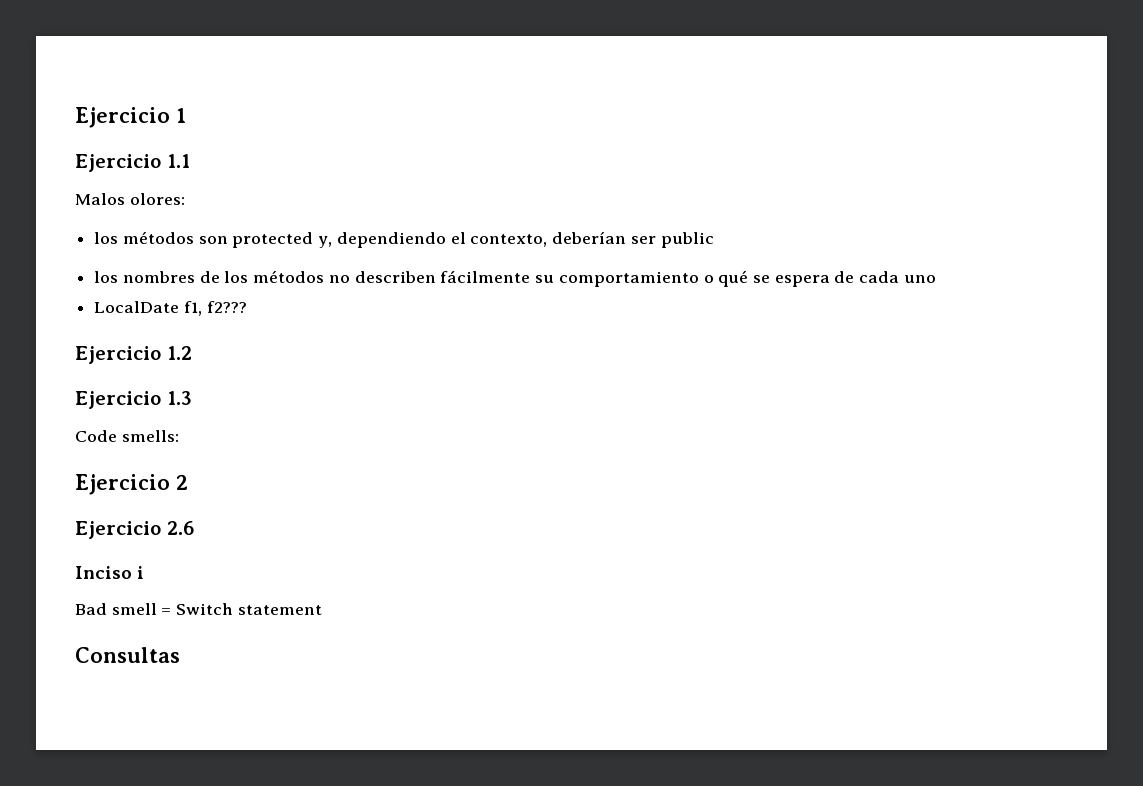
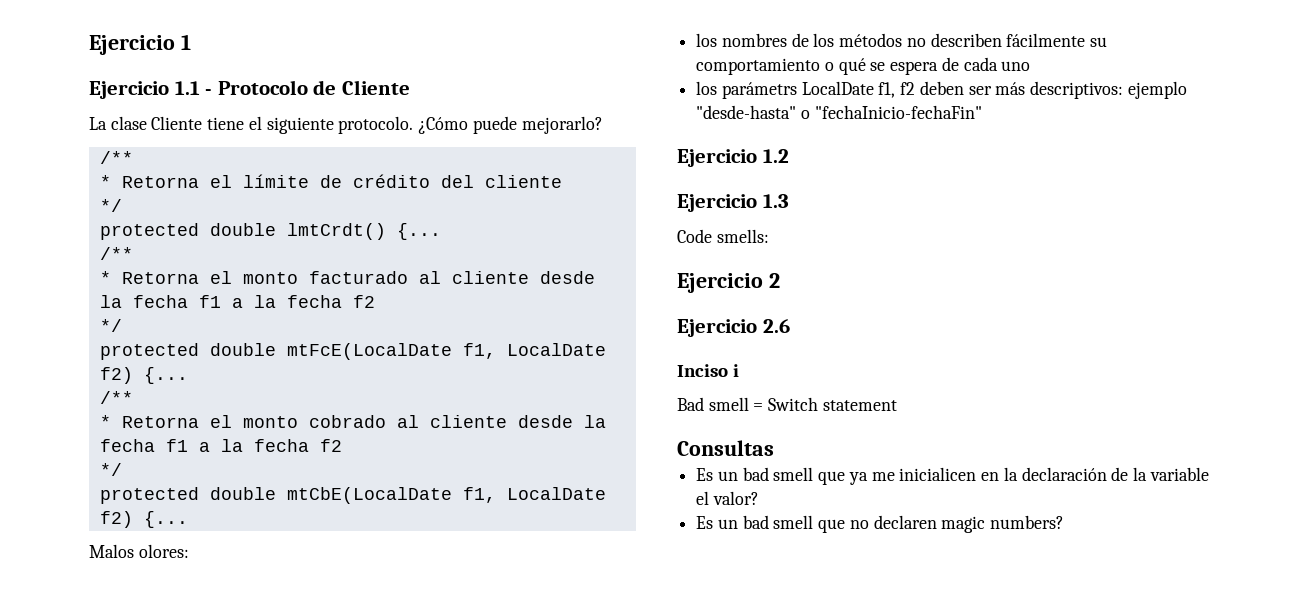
[75,193,185,205] [94,231,714,248] // Malos olores: // los métodos son protected y, dependiendo el contexto, deberían ser public -> [205,80,410,95] [89,116,603,134] [99,151,133,164] [99,174,562,188] [99,199,122,212] [99,223,441,240] [99,247,133,260] [99,271,595,284] [99,295,375,308] [99,319,122,332] [99,343,606,360] [99,367,188,384] [99,391,133,404] [99,415,606,428] [99,439,342,452] [99,463,122,476] [99,487,606,504] [99,511,188,528] [89,544,189,558] - Protocolo de Cliente // La clase Cliente tiene el siguiente protocolo. ¿Cómo puede mejorarlo? // /** // * Retorna el límite de crédito del cliente // */ // protected double lmtCrdt() {... // /** // * Retorna el monto facturado al cliente desde la fecha f1 a la fecha f2 // */ // protected double mtFcE(LocalDate f1, LocalDate f2) {... // /** // * Retorna el monto cobrado al cliente desde la fecha f1 a la fecha f2 // */ // protected double mtCbE(LocalDate f1, LocalDate f2) {... // Malos olores:
[94,301,247,316] LocalDate f1, f2??? -> [696,81,1187,99] [696,105,982,119] los parámetrs LocalDate f1, f2 deben ser más descriptivos: ejemplo "desde-hasta" o "fechaInicio-fechaFin"
(180, 655) none -> [696,467,1209,485] [696,491,759,505] [696,515,1065,533] // Es un bad smell que ya me inicialicen en la declaración de la variable el valor? // Es un bad smell que no declaren magic numbers?

